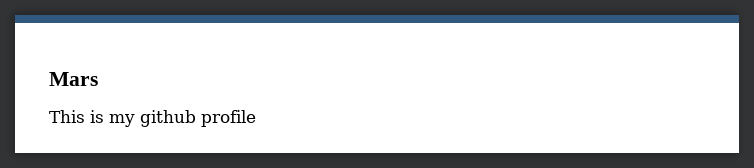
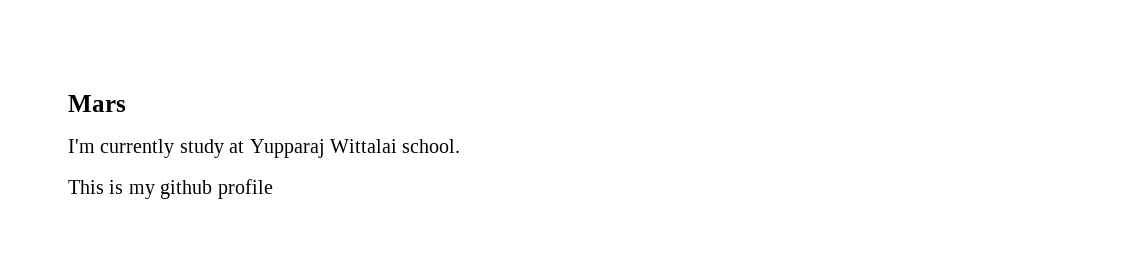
(98, 79) none -> [68,139,461,158] // I'm currently study at Yupparaj Wittalai school.

